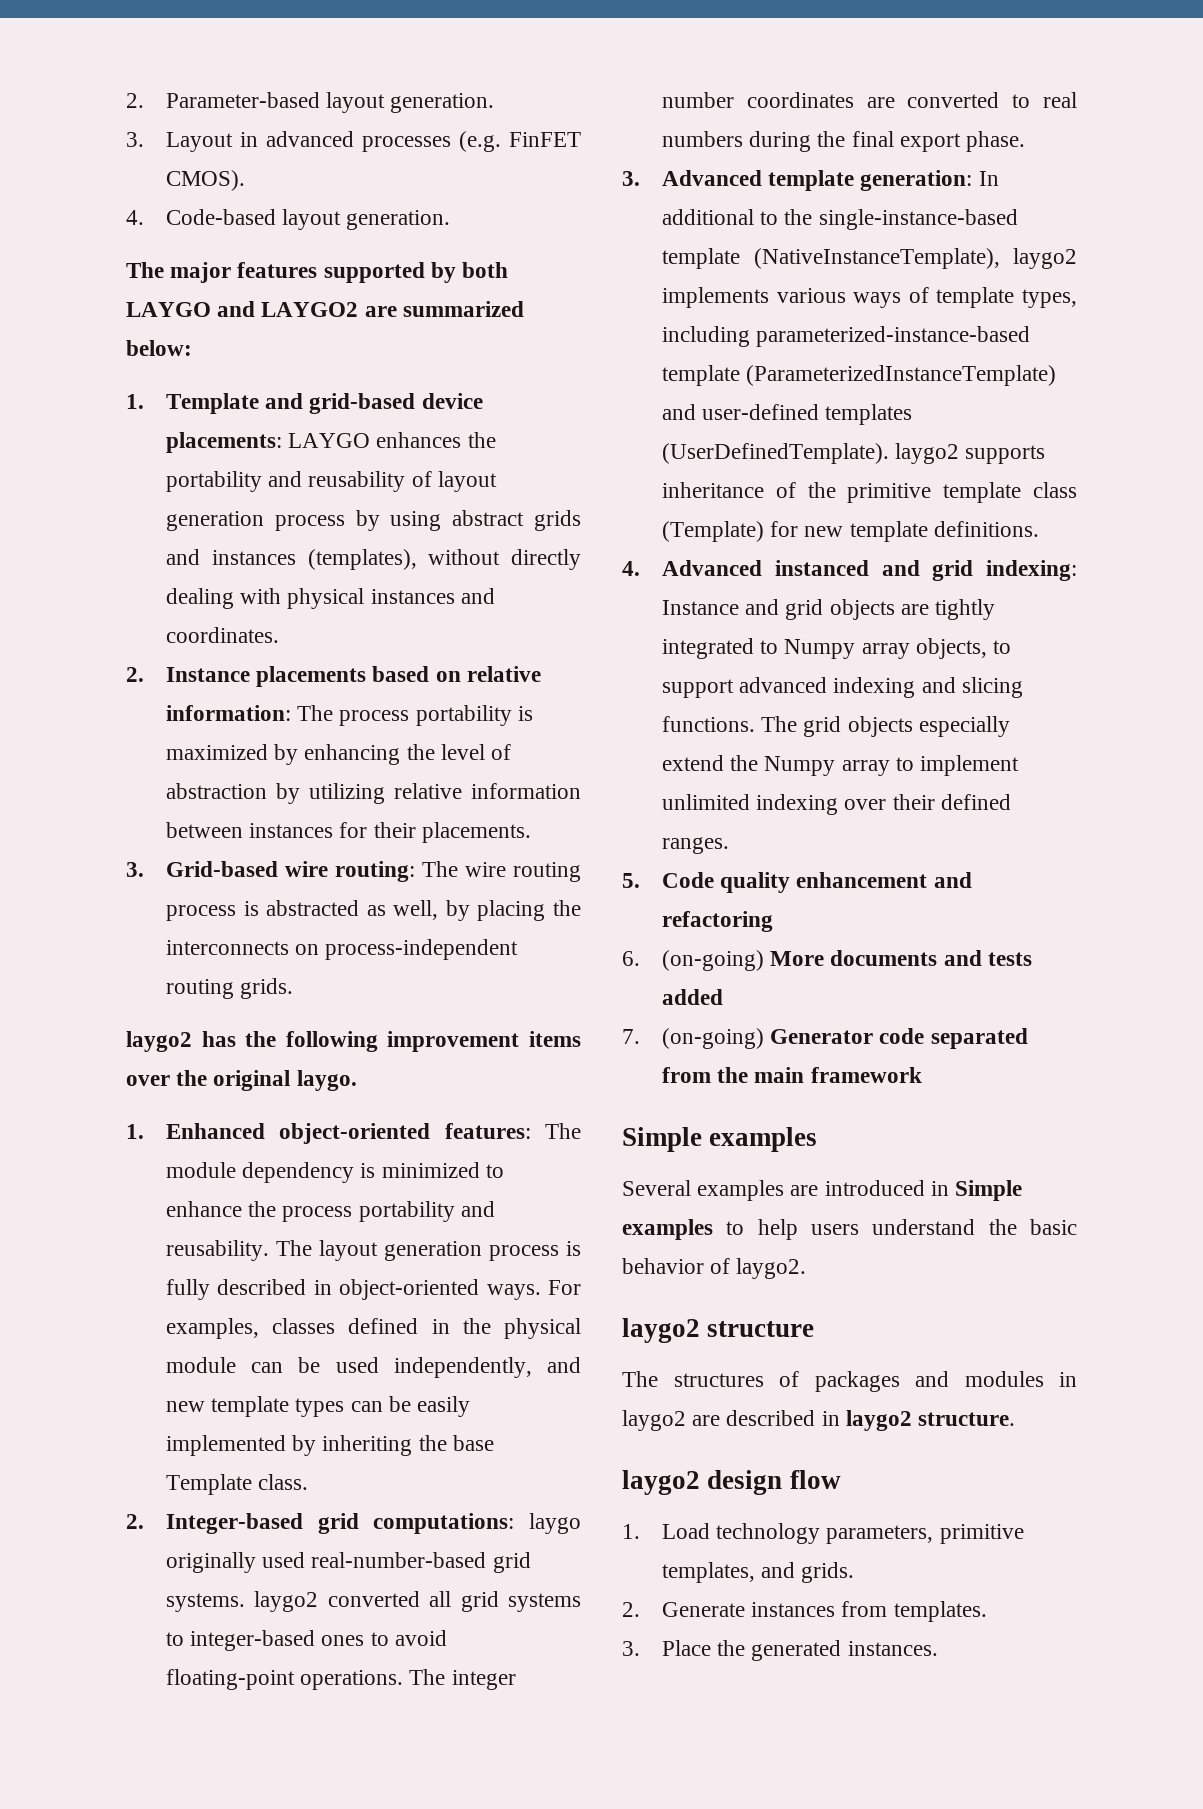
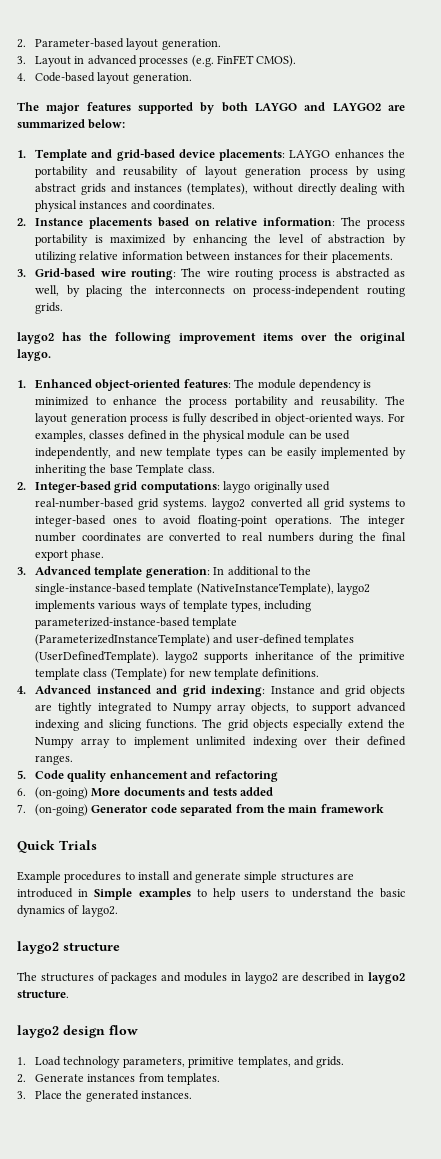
[622,1127,818,1152] [622,1180,785,1201] Simple examples // Several examples -> [17,840,97,853] [17,871,334,883] Quick Trials // Example procedures to install and generate simple structures
(859, 1229) none -> [275,889,286,897] to
[622,1258,704,1274] behavior -> [17,905,65,917] dynamics

